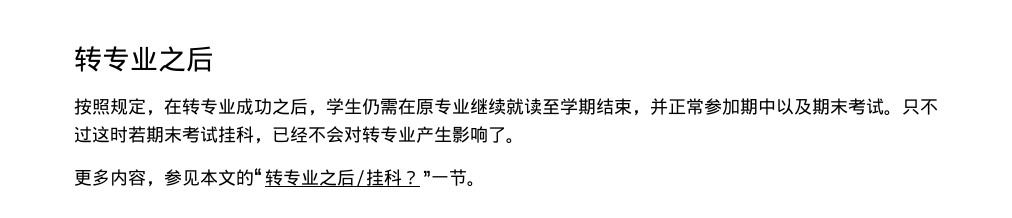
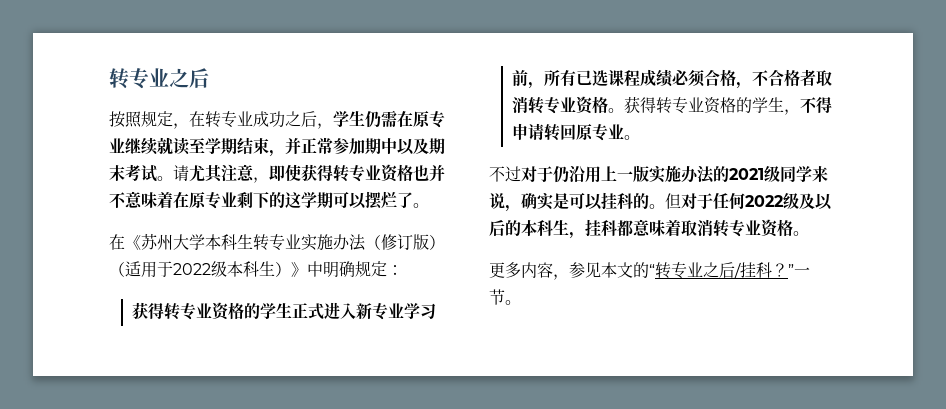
[902,99,938,115] [74,126,506,144] 只不过这时若期末考试挂科，已经不会对转专业产生影响了 -> [173,164,445,183] [109,191,429,209] [109,233,445,251] [109,261,403,278] [131,302,436,320] [511,69,832,89] [511,96,832,115] [511,123,640,141] [489,165,828,184] [489,192,832,212] [489,219,793,239] 请尤其注意，即使获得转专业资格也并不意味着在原专业剩下的这学期可以摆烂了。 // 在《苏州大学本科生转专业实施办法（修订版）（适用于2022级本科生）》中明确规定： // 获得转专业资格的学生正式进入新专业学习前，所有已选课程成绩必须合格，不合格者取消转专业资格。获得转专业资格的学生，不得申请转回原专业。 // 不过对于仍沿用上一版实施办法的2021级同学来说，确实是可以挂科的。但对于任何2022级及以后的本科生，挂科都意味着取消转专业资格

